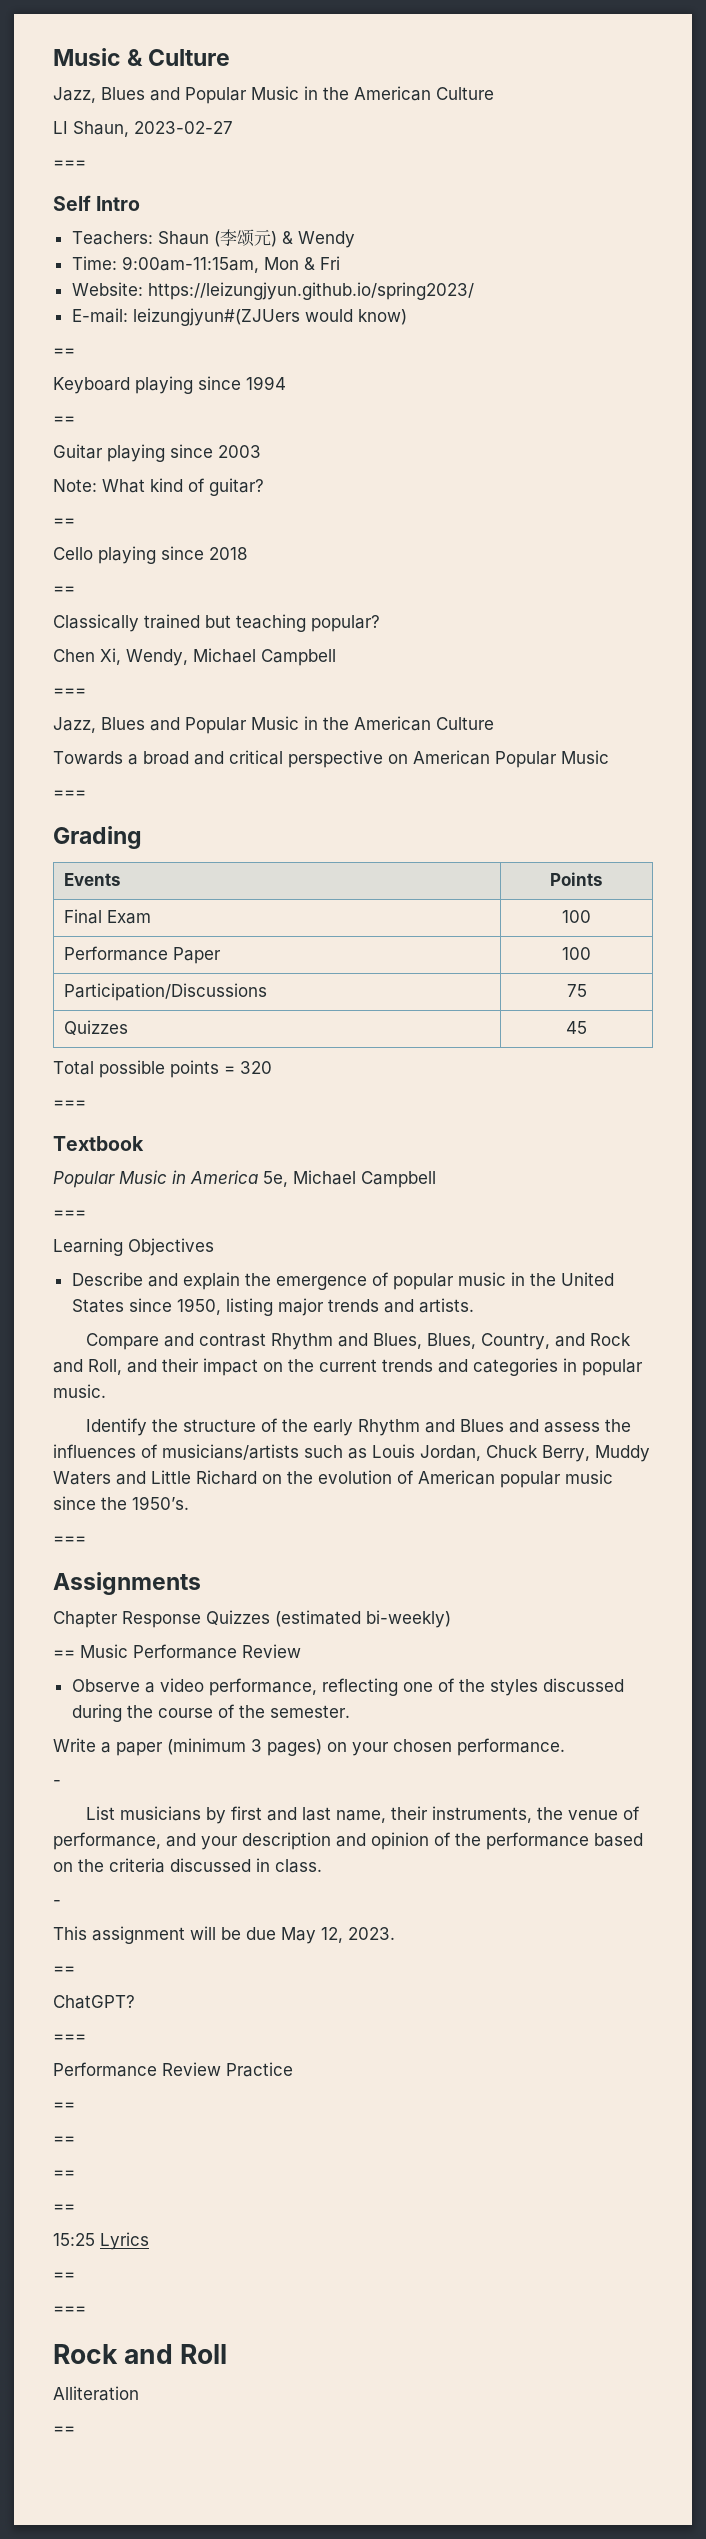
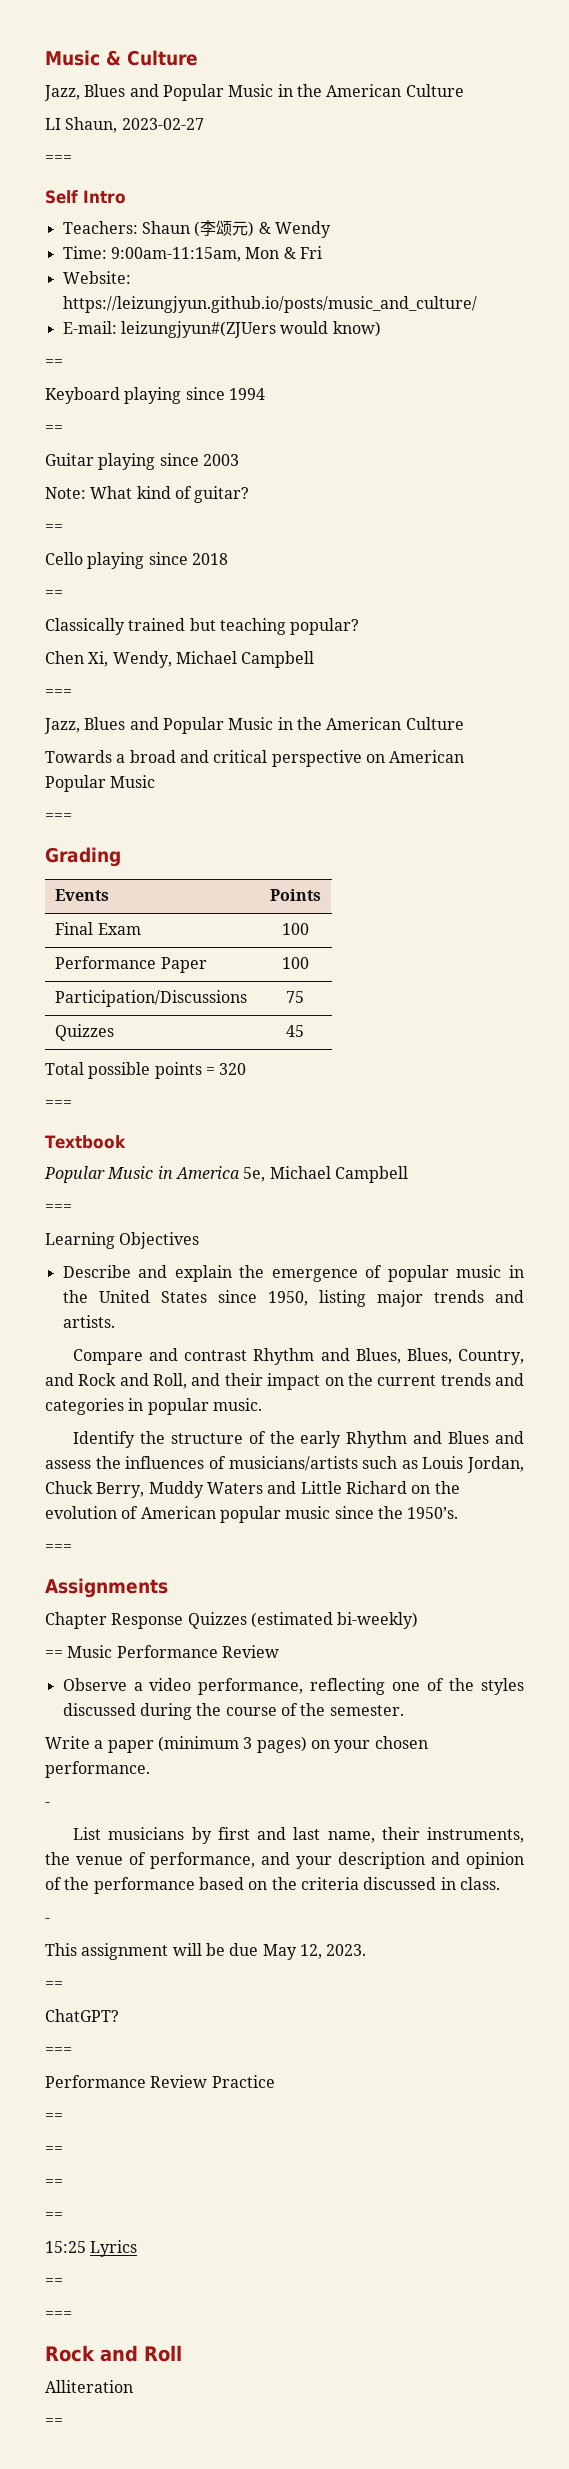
[147,282,474,300] https://leizungjyun.github.io/spring2023/ -> [62,296,477,313] https://leizungjyun.github.io/posts/music_and_culture/

